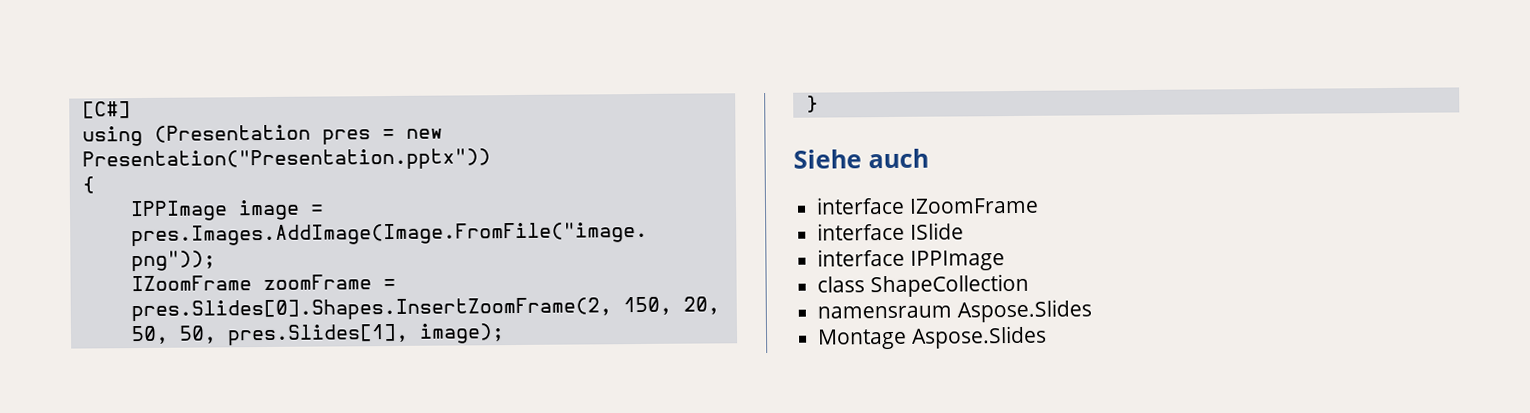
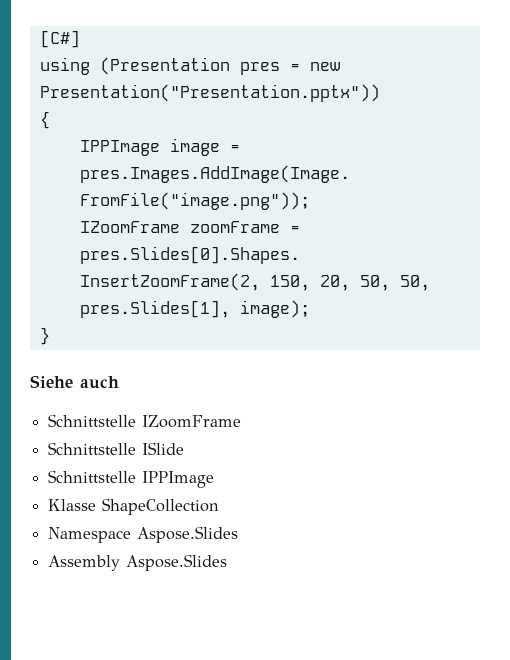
[816,196,906,215] interface -> [48,414,137,427] Schnittstelle
[817,222,906,241] interface -> [48,442,137,455] Schnittstelle
[817,248,906,267] interface -> [48,470,137,483] Schnittstelle
[817,276,866,293] class -> [48,499,97,511] Klasse
[817,305,953,319] namensraum -> [48,527,132,543] Namespace
[817,328,908,350] Montage -> [48,555,121,571] Assembly

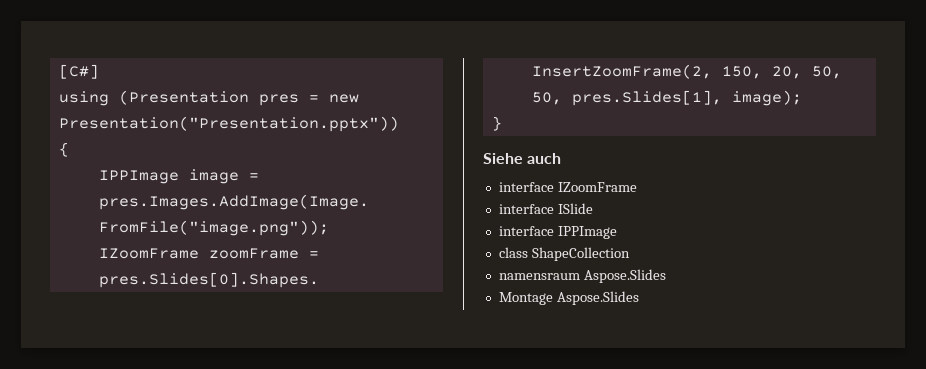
[48,414,137,427] Schnittstelle -> [498,182,554,192] interface
[48,442,137,455] Schnittstelle -> [498,204,554,214] interface
[48,470,137,483] Schnittstelle -> [498,226,554,236] interface
[48,499,97,511] Klasse -> [498,247,528,258] class
[48,527,132,543] Namespace -> [498,273,580,280] namensraum
[48,555,121,571] Assembly -> [498,292,553,305] Montage

